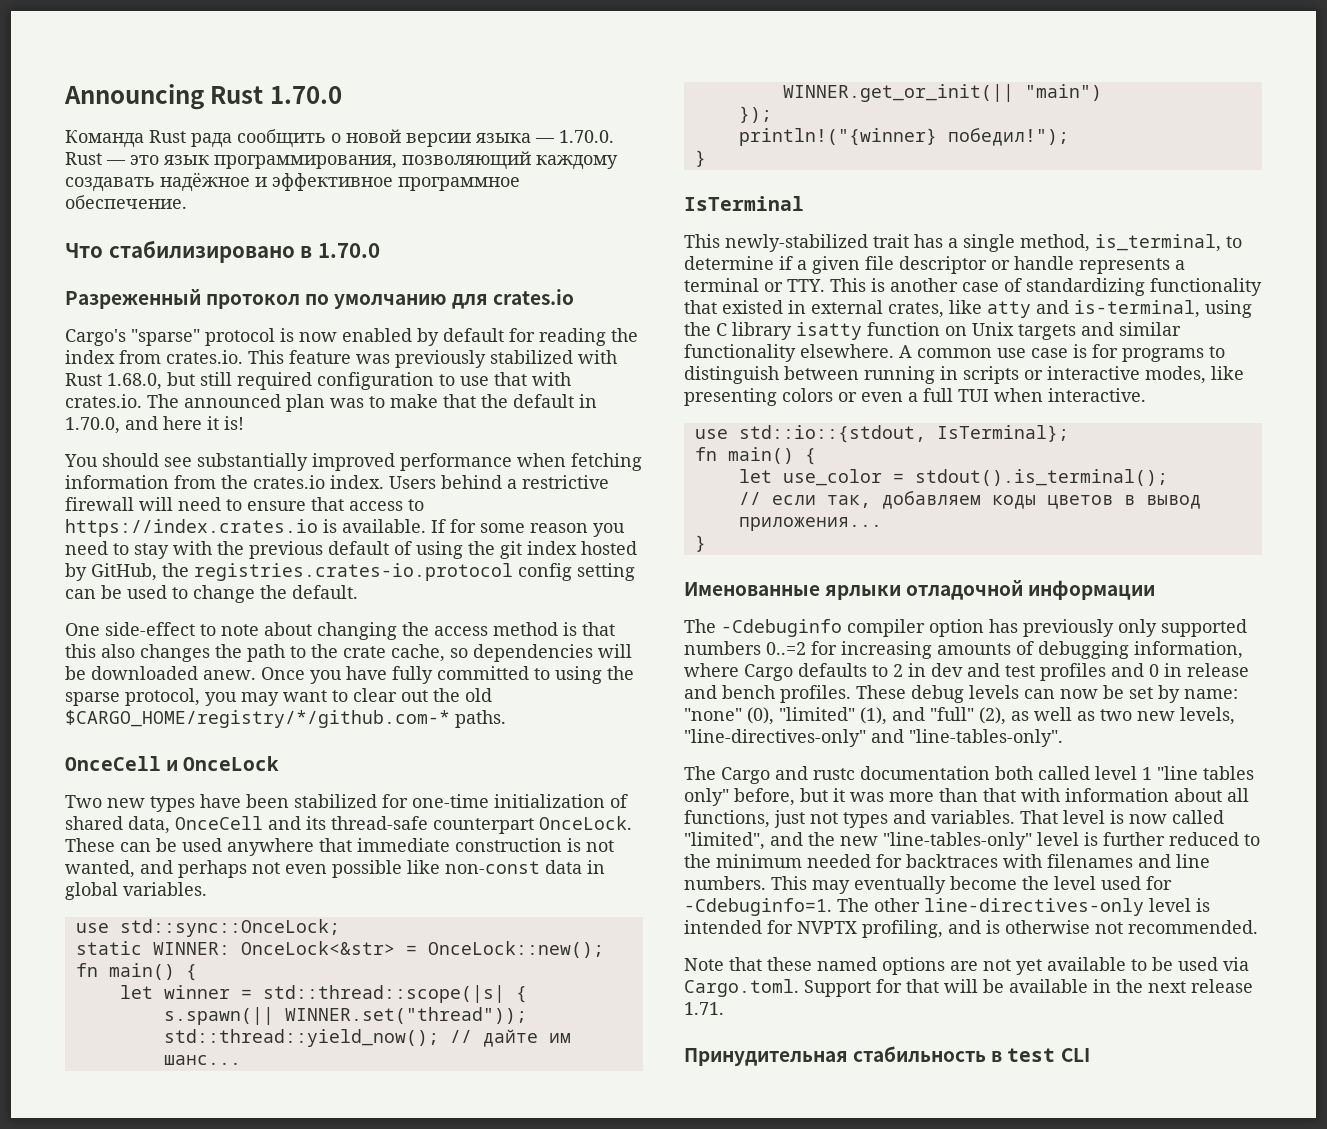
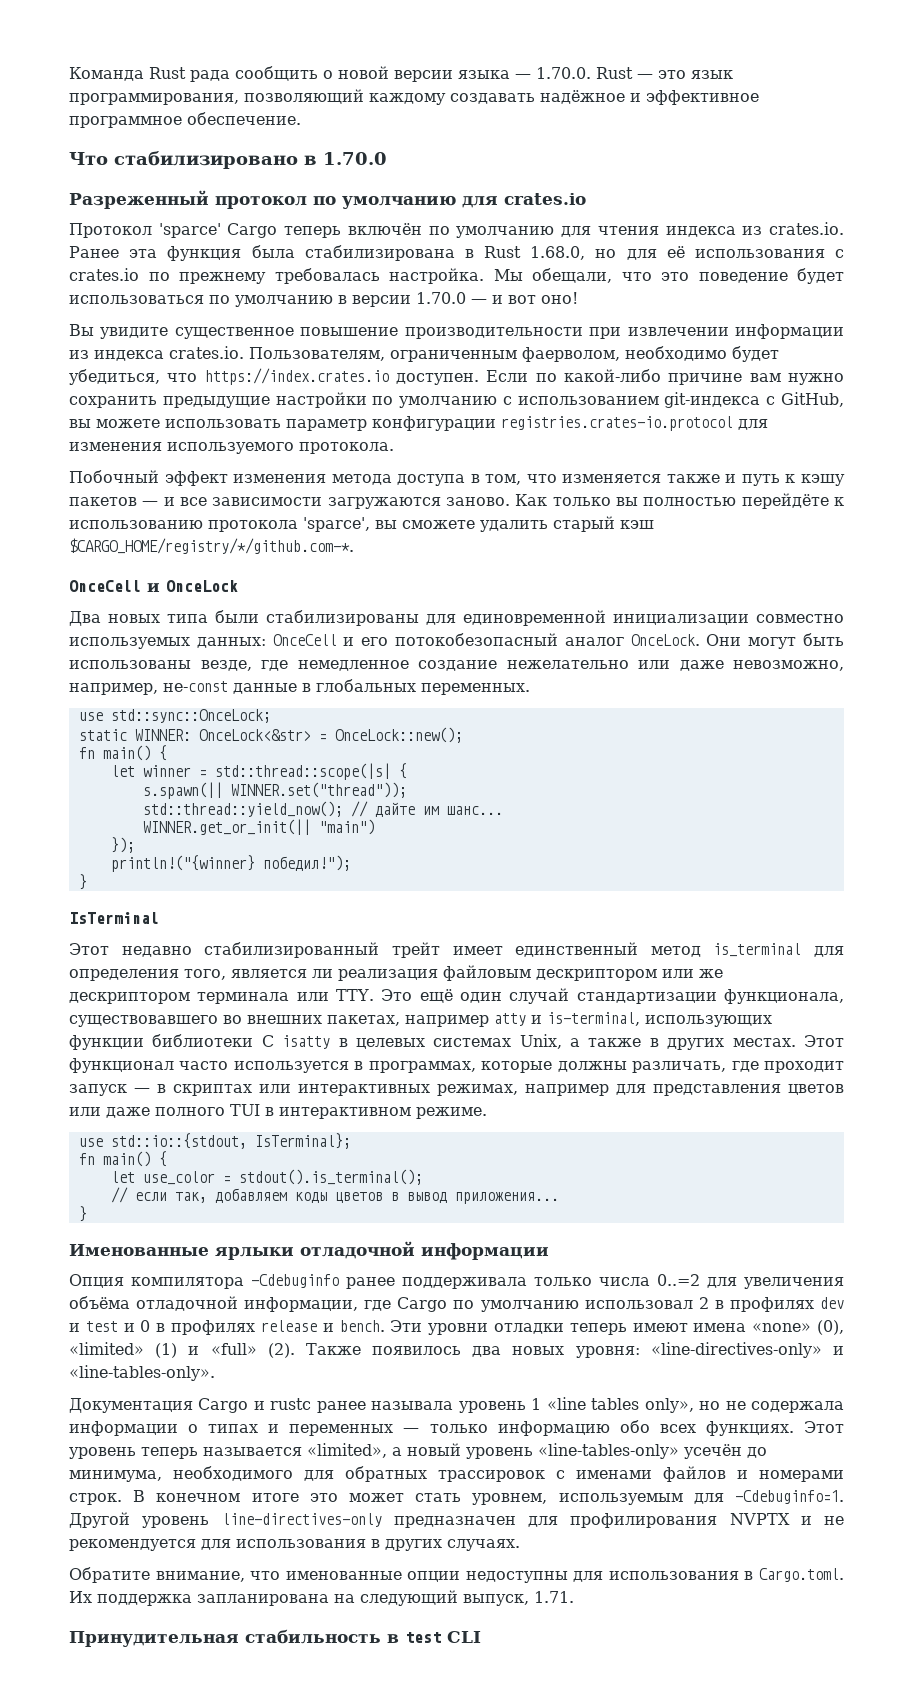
[64,84,342,110] Announcing Rust 1.70.0 // -> (69, 74) none
[65,328,638,346] [65,350,617,368] [65,372,571,390] [65,394,597,412] [65,416,244,434] [64,453,642,471] [65,475,609,489] [65,497,424,511] [65,519,625,537] [65,541,637,559] [65,563,635,581] [65,585,358,603] [65,622,615,640] [65,644,632,662] [65,666,634,684] [65,688,492,706] [65,710,506,728] [65,756,280,771] [65,794,628,812] [65,816,632,834] [65,838,614,856] [65,860,605,878] [65,882,207,900] Cargo's "sparse" protocol is now enabled by default for reading the index from crates.io. This feature was previously stabilized with Rust 1.68.0, but still required configuration to use that with crates.io. The announced plan was to make that the default in 1.70.0, and here it is! // You should see substantially improved performance when fetching information from the crates.io index. Users behind a restrictive firewall will need to ensure that access to https://index.crates.io is available. If for some reason you need to stay with the previous default of using the git index hosted by GitHub, the registries.crates-io.protocol config setting can be used to change the default. // One side-effect to note about changing the access method is that this also changes the path to the crate cache, so dependencies will be downloaded anew. Once you have fully committed to using the sparse protocol, you may want to clear out the old $CARGO_HOME/registry/*/github.com-* paths. // OnceCell и OnceLock // Two new types have been stabilized for one-time initialization of shared data, OnceCell and its thread-safe counterpart OnceLock. These can be used anywhere that immediate construction is not wanted, and perhaps not even possible like non-const data in global variables. -> [69,222,845,238] [69,245,844,261] [69,268,844,284] [69,292,578,307] [69,324,845,339] [69,346,779,362] [69,368,844,385] [69,392,845,408] [69,416,768,431] [69,442,394,454] [69,470,846,486] [69,493,845,509] [69,516,654,532] [69,538,354,554] [69,580,238,592] [69,610,844,626] [69,633,844,649] [69,660,844,671] [69,679,530,695] Протокол 'sparce' Cargo теперь включён по умолчанию для чтения индекса из crates.io. Ранее эта функция была стабилизирована в Rust 1.68.0, но для её использования с crates.io по прежнему требовалась настройка. Мы обещали, что это поведение будет использоваться по умолчанию в версии 1.70.0 — и вот оно! // Вы увидите существенное повышение производительности при извлечении информации из индекса crates.io. Пользователям, ограниченным фаерволом, необходимо будет убедиться, что https://index.crates.io доступен. Если по какой-либо причине вам нужно сохранить предыдущие настройки по умолчанию с использованием git-индекса c GitHub, вы можете использовать параметр конфигурации registries.crates-io.protocol для изменения используемого протокола. // Побочный эффект изменения метода доступа в том, что изменяется также и путь к кэшу пакетов — и все зависимости загружаются заново. Как только вы полностью перейдёте к использованию протокола 'sparce', вы сможете удалить старый кэш $CARGO_HOME/registry/*/github.com-*. // OnceCell и OnceLock // Два новых типа были стабилизированы для единовременной инициализации совместно используемых данных: OnceCell и его потокобезопасный аналог OnceLock. Они могут быть использованы везде, где немедленное создание нежелательно или даже невозможно, например, не-const данные в глобальных переменных.
[684,234,1242,252] [684,256,1185,274] [684,278,1262,296] [684,300,1252,318] [684,322,1181,340] [684,344,1225,362] [684,366,1244,384] [684,388,1146,406] This newly-stabilized trait has a single method, is_terminal, to determine if a given file descriptor or handle represents a terminal or TTY. This is another case of standardizing functionality that existed in external crates, like atty and is-terminal, using the C library isatty function on Unix targets and similar functionality elsewhere. A common use case is for programs to distinguish between running in scripts or interactive modes, like presenting colors or even a full TUI when interactive. -> [69,942,844,958] [69,965,723,981] [69,988,845,1004] [69,1012,772,1027] [69,1034,844,1050] [69,1058,845,1073] [69,1084,844,1096] [69,1104,487,1119] Этот недавно стабилизированный трейт имеет единственный метод is_terminal для определения того, является ли реализация файловым дескриптором или же дескриптором терминала или TTY. Это ещё один случай стандартизации функционала, существовавшего во внешних пакетах, например atty и is-terminal, использующих функции библиотеки C isatty в целевых системах Unix, а также в других местах. Этот функционал часто используется в программах, которые должны различать, где проходит запуск — в скриптах или интерактивных режимах, например для представления цветов или даже полного TUI в интерактивном режиме.
[684,619,1247,637] [684,641,1243,659] [684,663,1249,681] [684,685,1238,703] [684,707,1235,725] [684,729,1063,747] [684,766,1254,784] [684,788,1249,806] [684,810,1224,828] [684,832,1260,850] [684,854,1210,868] [684,876,1172,894] [684,898,1210,916] [684,920,1258,938] [684,957,1249,975] [684,979,1253,997] The -Cdebuginfo compiler option has previously only supported numbers 0..=2 for increasing amounts of debugging information, where Cargo defaults to 2 in dev and test profiles and 0 in release and bench profiles. These debug levels can now be set by name: "none" (0), "limited" (1), and "full" (2), as well as two new levels, "line-directives-only" and "line-tables-only". // The Cargo and rustc documentation both called level 1 "line tables only" before, but it was more than that with information about all functions, just not types and variables. That level is now called "limited", and the new "line-tables-only" level is further reduced to the minimum needed for backtraces with filenames and line numbers. This may eventually become the level used for -Cdebuginfo=1. The other line-directives-only level is intended for NVPTX profiling, and is otherwise not recommended. // Note that these named options are not yet available to be used via Cargo.toml. Support for that will be available in the next release -> [69,1274,844,1289] [69,1296,844,1312] [69,1320,844,1335] [69,1342,844,1358] [69,1365,215,1381] [69,1397,844,1413] [69,1420,844,1436] [69,1443,767,1459] [69,1466,844,1482] [69,1490,844,1505] [69,1512,844,1528] [69,1539,520,1551] [69,1567,844,1583] [69,1590,529,1606] Опция компилятора -Cdebuginfo ранее поддерживала только числа 0..=2 для увеличения объёма отладочной информации, где Cargo по умолчанию использовал 2 в профилях dev и test и 0 в профилях release и bench. Эти уровни отладки теперь имеют имена «none» (0), «limited» (1) и «full» (2). Также появилось два новых уровня: «line-directives-only» и «line-tables-only». // Документация Cargo и rustc ранее называла уровень 1 «line tables only», но не содержала информации о типах и переменных — только информацию обо всех функциях. Этот уровень теперь называется «limited», а новый уровень «line-tables-only» усечён до минимума, необходимого для обратных трассировок с именами файлов и номерами строк. В конечном итоге это может стать уровнем, используемым для -Cdebuginfo=1. Другой уровень line-directives-only предназначен для профилирования NVPTX и не рекомендуется для использования в других случаях. // Обратите внимание, что именованные опции недоступны для использования в Cargo.toml. Их поддержка запланирована на следующий выпуск,

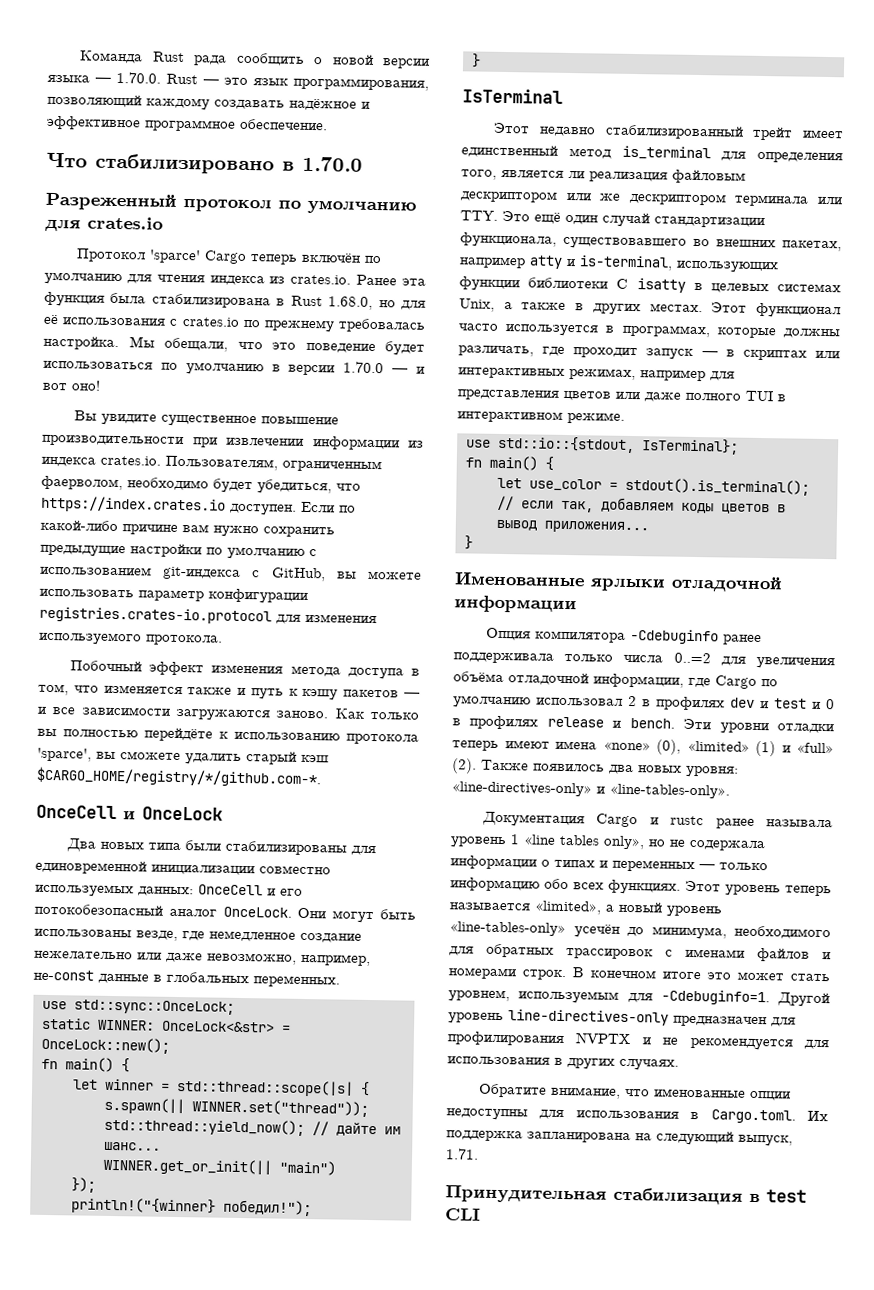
[245,1629,381,1644] стабильность -> [613,1187,743,1205] стабилизация

